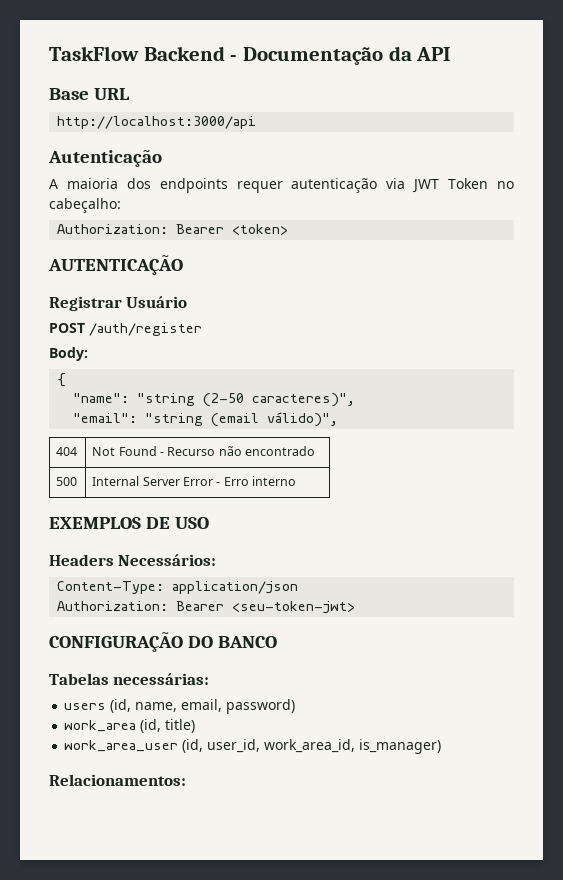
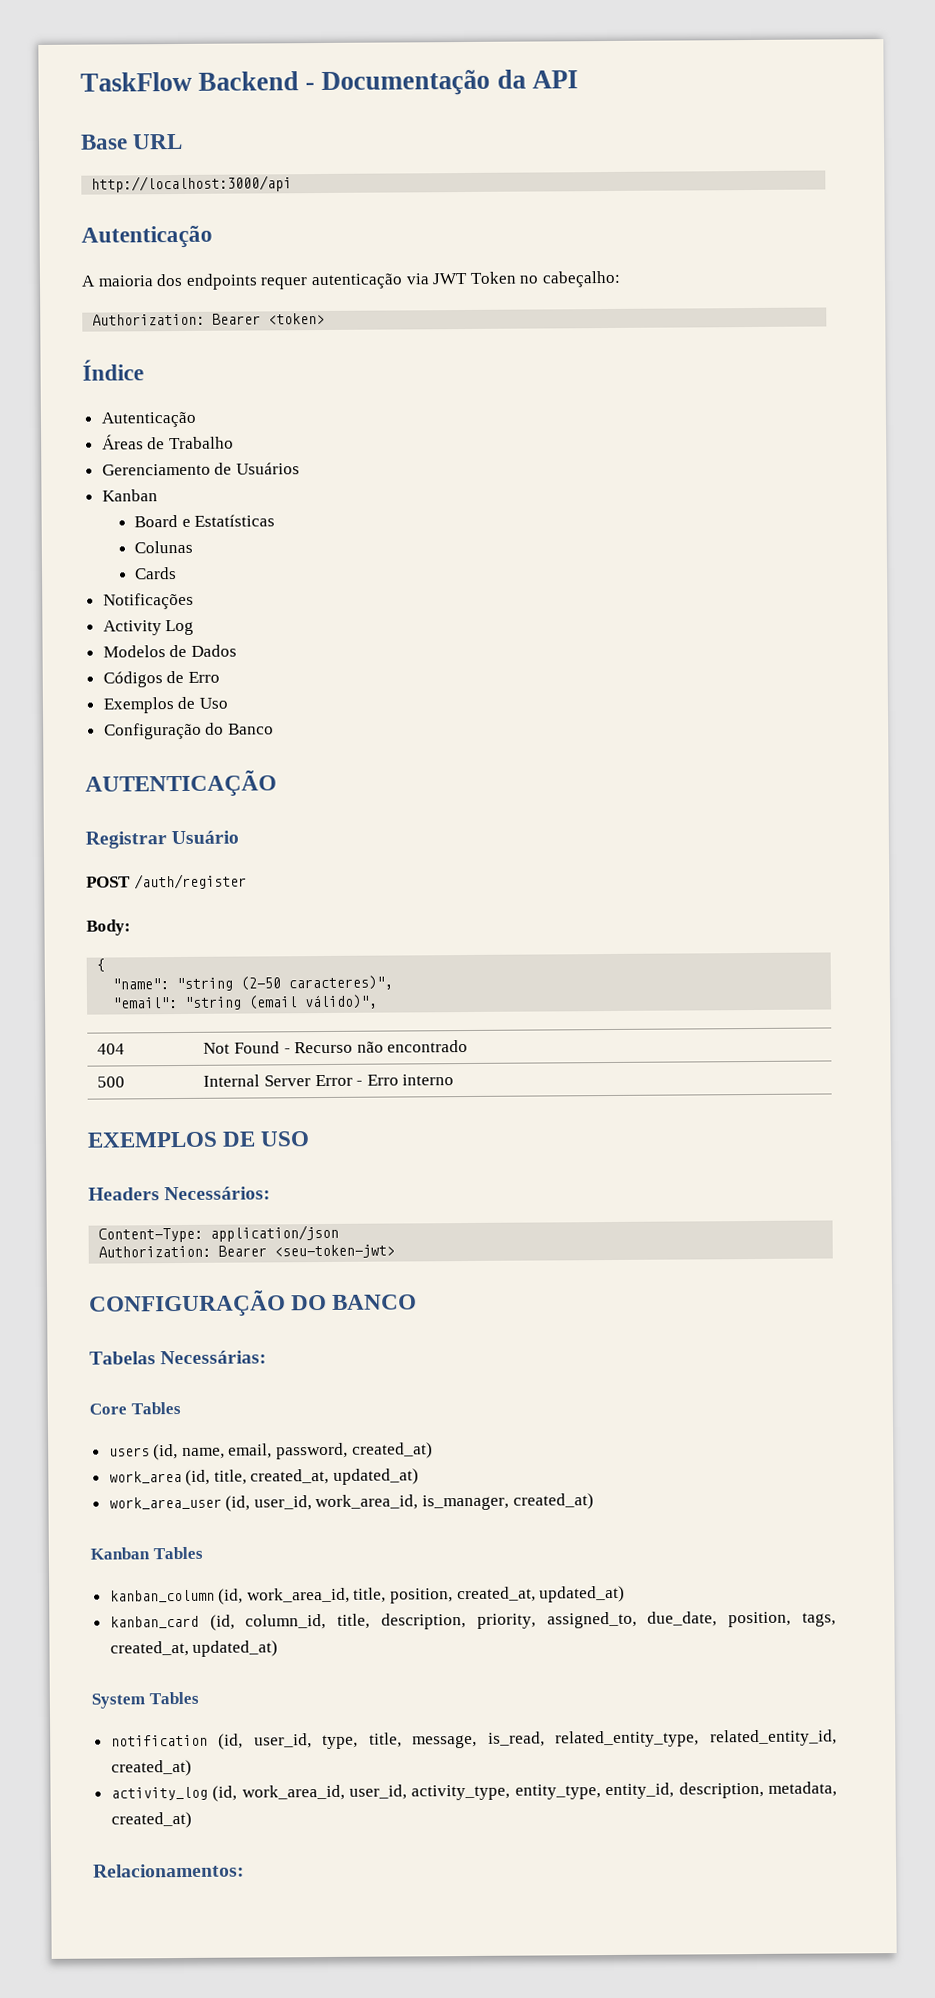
(289, 229) none -> [82,359,144,381] [100,411,196,428] [101,434,234,450] [101,462,300,476] [101,489,158,502] [134,514,276,528] [134,540,194,554] [134,567,178,580] [102,592,194,610] [102,619,195,636] [102,644,237,658] [102,670,220,688] [102,696,228,714] [103,722,274,740] // Índice // Autenticação // Áreas de Trabalho // Gerenciamento de Usuários // Kanban // Board e Estatísticas // Colunas // Cards // Notificações // Activity Log // Modelos de Dados // Códigos de Erro // Exemplos de Uso // Configuração do Banco
[113,673,210,685] necessárias: -> [160,1350,268,1365] [89,1402,181,1415] Necessárias: // Core Tables
[226,699,296,714] password) -> [276,1442,433,1460] password, created_at)
[165,719,196,733] title) -> [213,1468,420,1485] title, created_at, updated_at)
[359,739,442,754] is_manager) -> [422,1493,594,1511] [90,1546,203,1560] [109,1585,626,1605] [109,1611,836,1631] [109,1640,279,1657] [91,1691,199,1709] [110,1729,837,1750] [110,1759,192,1777] [110,1781,837,1802] [110,1811,192,1829] is_manager, created_at) // Kanban Tables // kanban_column (id, work_area_id, title, position, created_at, updated_at) // kanban_card (id, column_id, title, description, priority, assigned_to, due_date, position, tags, created_at, updated_at) // System Tables // notification (id, user_id, type, title, message, is_read, related_entity_type, related_entity_id, created_at) // activity_log (id, work_area_id, user_id, activity_type, entity_type, entity_id, description, metadata, created_at)

